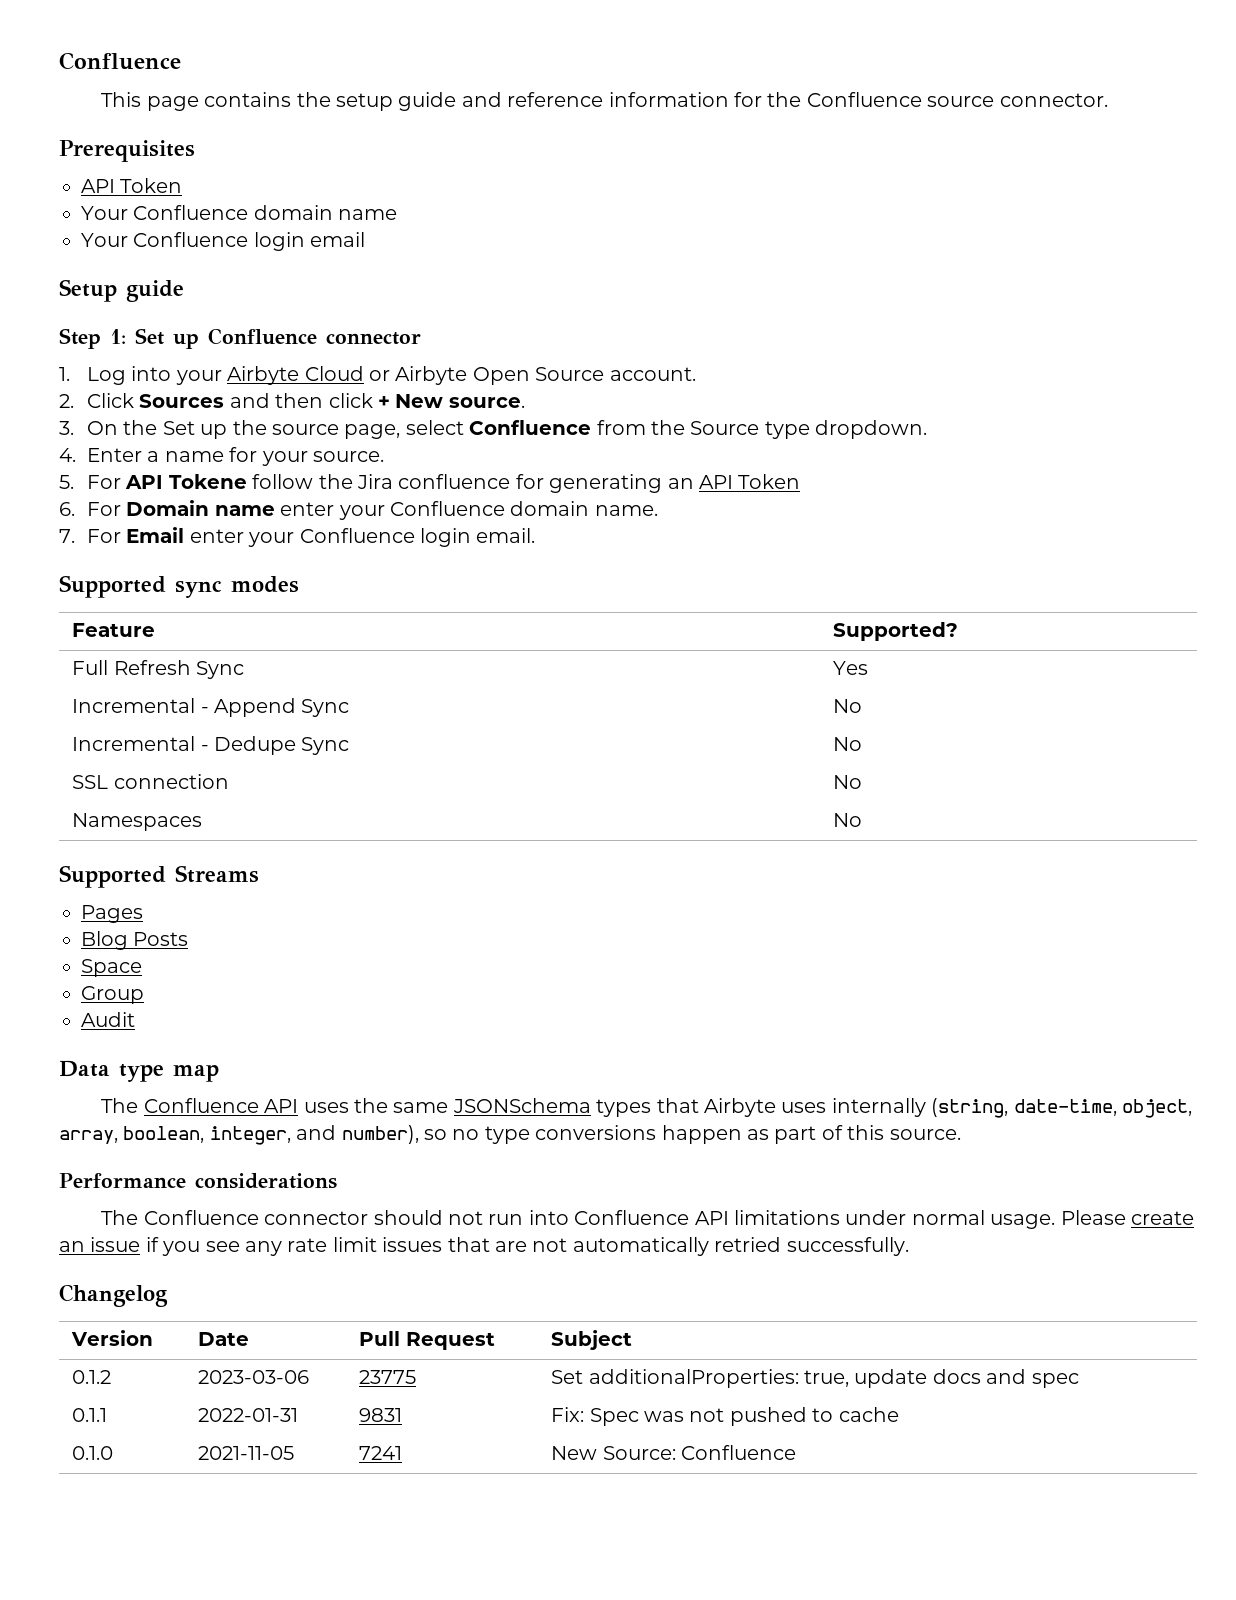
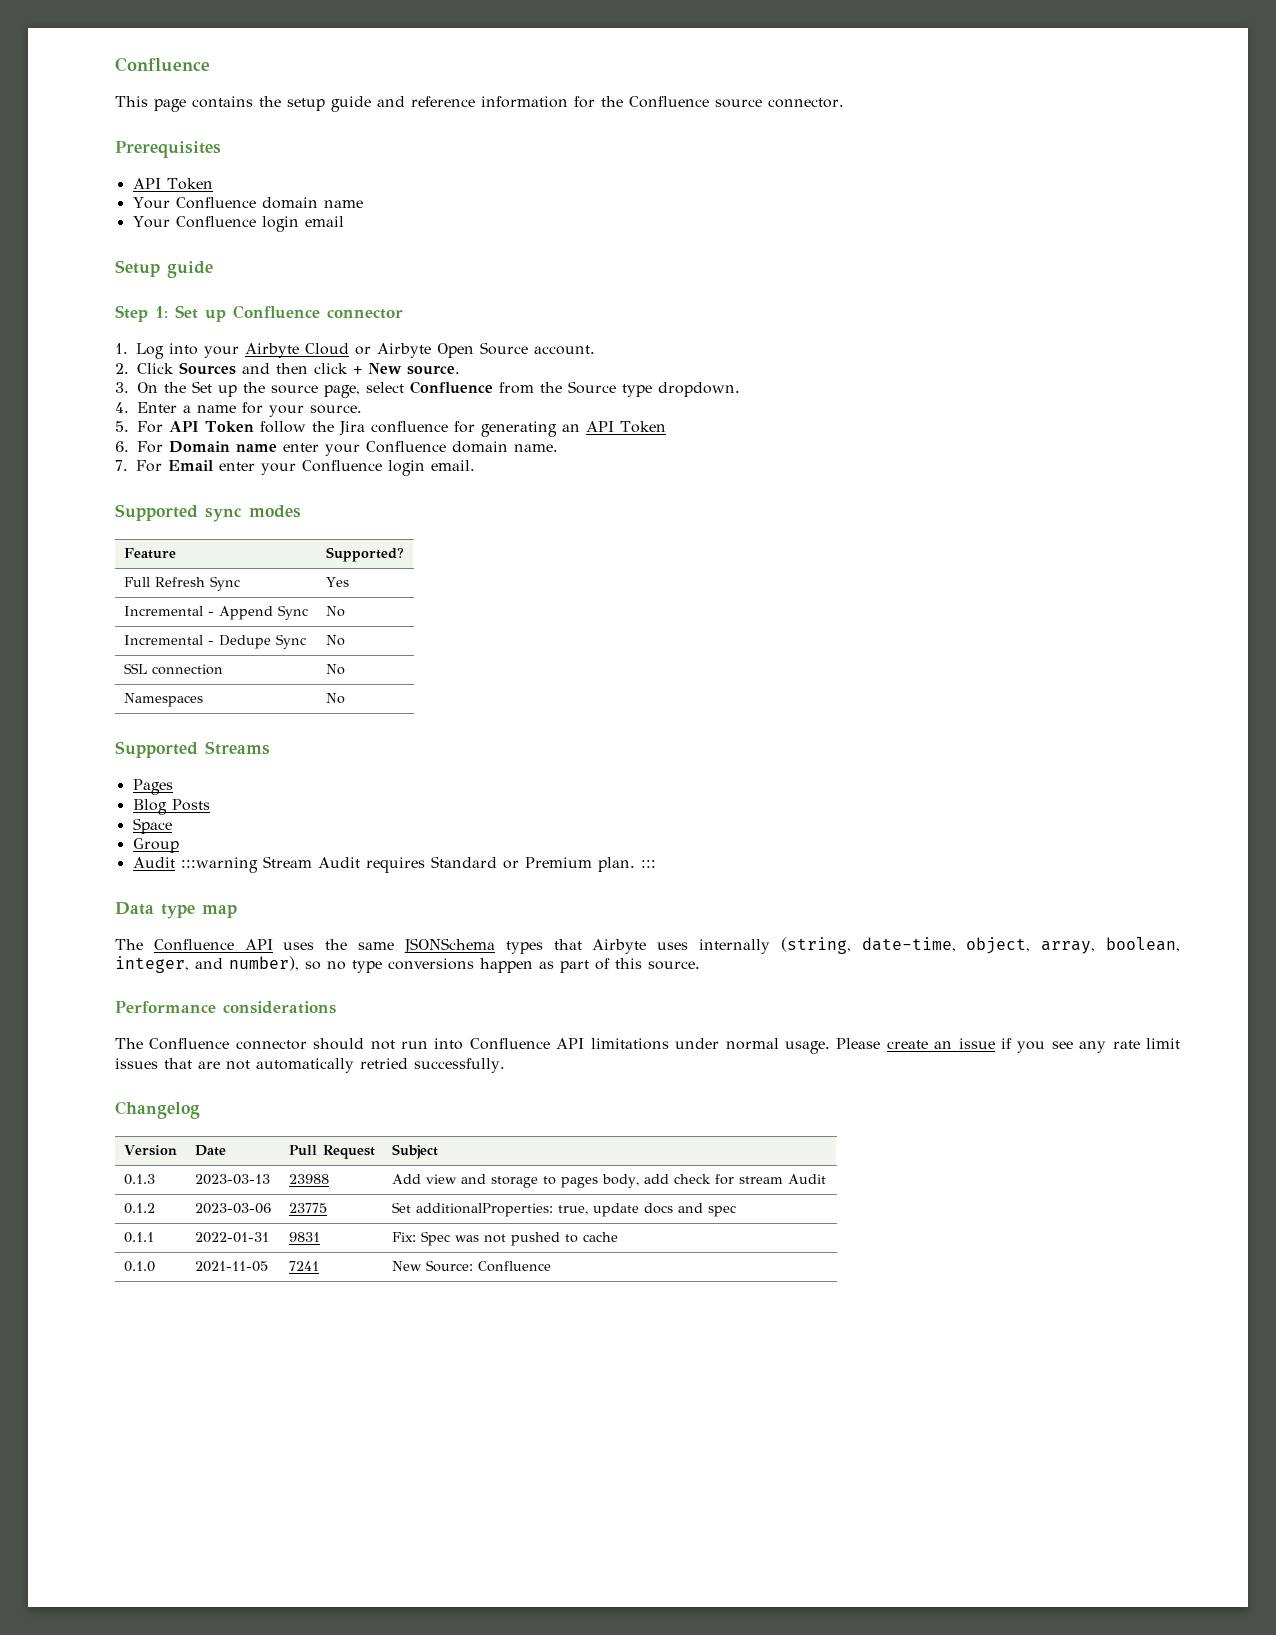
[168,474,247,489] Tokene -> [205,421,254,432] Token
(135, 1019) none -> [180,856,656,873] :::warning Stream Audit requires Standard or Premium plan. :::
(633, 1340) none -> [123,1174,155,1185] [194,1174,270,1185] [288,1174,329,1184] [391,1174,826,1188] // 0.1.3 | 2023-03-13 | 23988 | Add view and storage to pages body, add check for stream Audit

